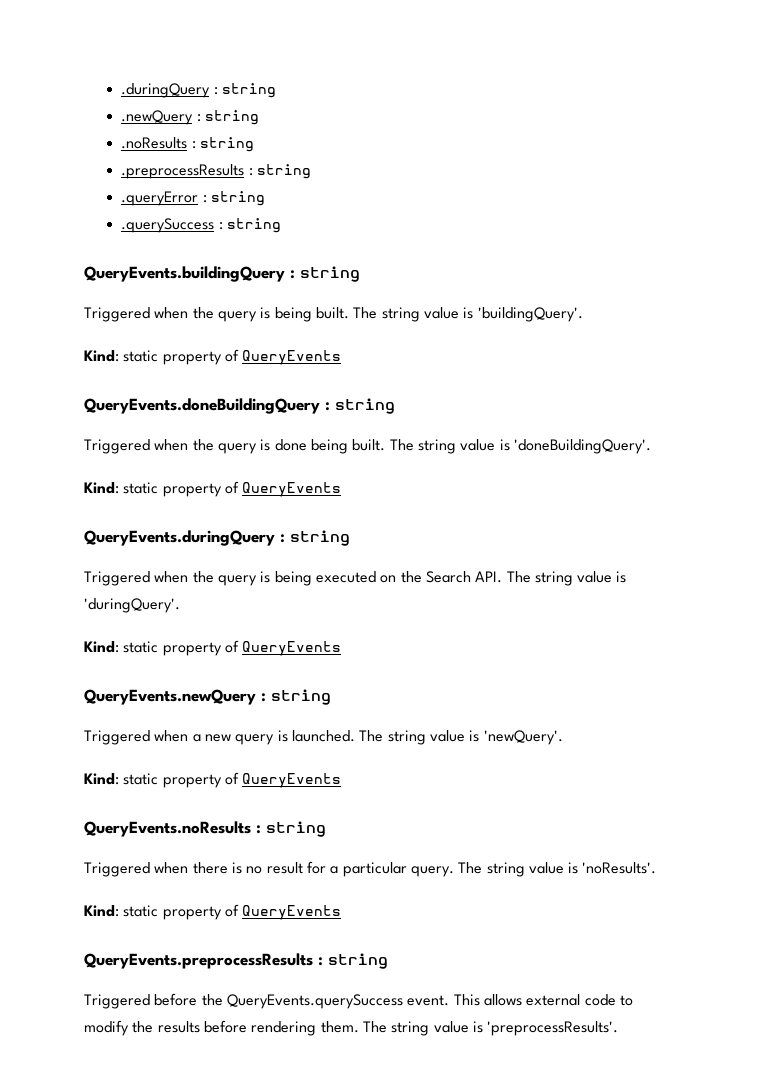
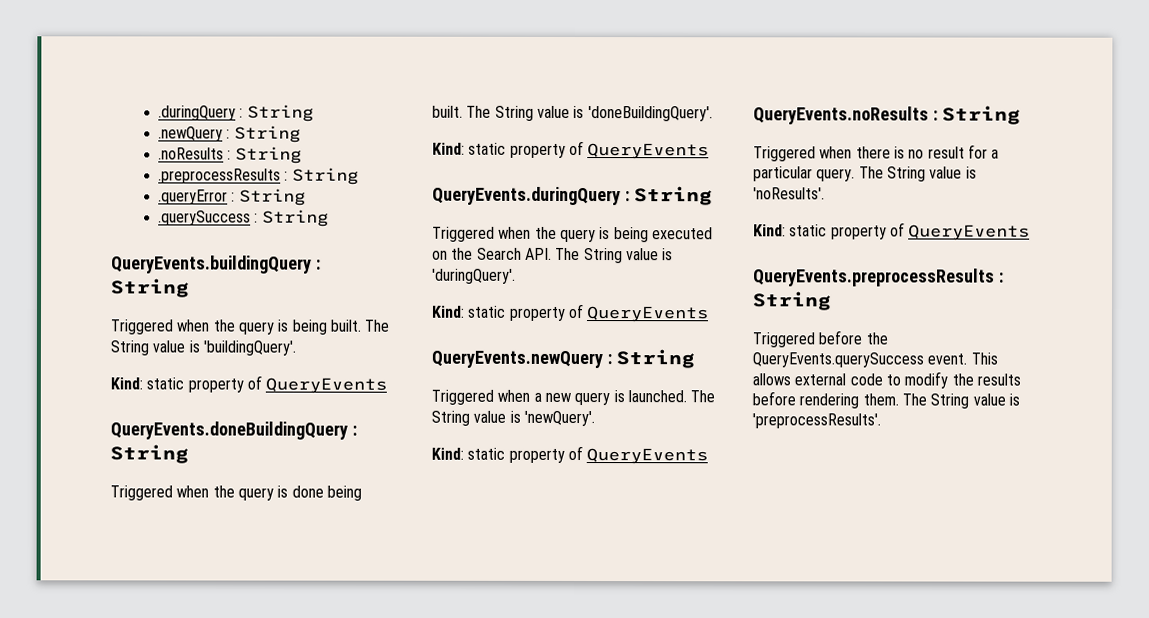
[221,83,276,98] string -> [246,104,314,122] String
[204,110,259,125] string -> [233,125,301,143] String
[199,137,254,152] string -> [234,146,302,164] String
[256,164,311,179] string -> [291,167,359,185] String
[210,191,265,206] string -> [238,188,306,206] String
[226,218,281,233] string -> [261,209,329,227] String
[300,266,360,282] string -> [111,278,190,298] String
[381,307,420,322] string -> [110,340,149,356] String
[335,398,395,414] string -> [110,444,189,464] String
[417,439,456,454] string -> [494,105,534,121] String
[290,530,350,546] string -> [633,186,713,206] String
[534,571,573,586] string -> [583,248,623,264] String
[271,689,331,705] string -> [615,349,695,369] String
[387,730,426,745] string -> [431,410,470,426] String
[266,821,326,837] string -> [941,105,1021,125] String
[486,862,525,877] string -> [886,166,926,182] String
[328,953,388,969] string -> [752,291,832,311] String
[391,1021,430,1036] string -> [930,393,970,409] String

